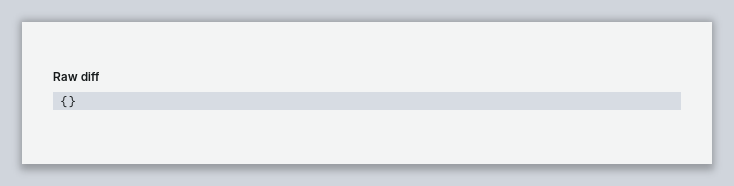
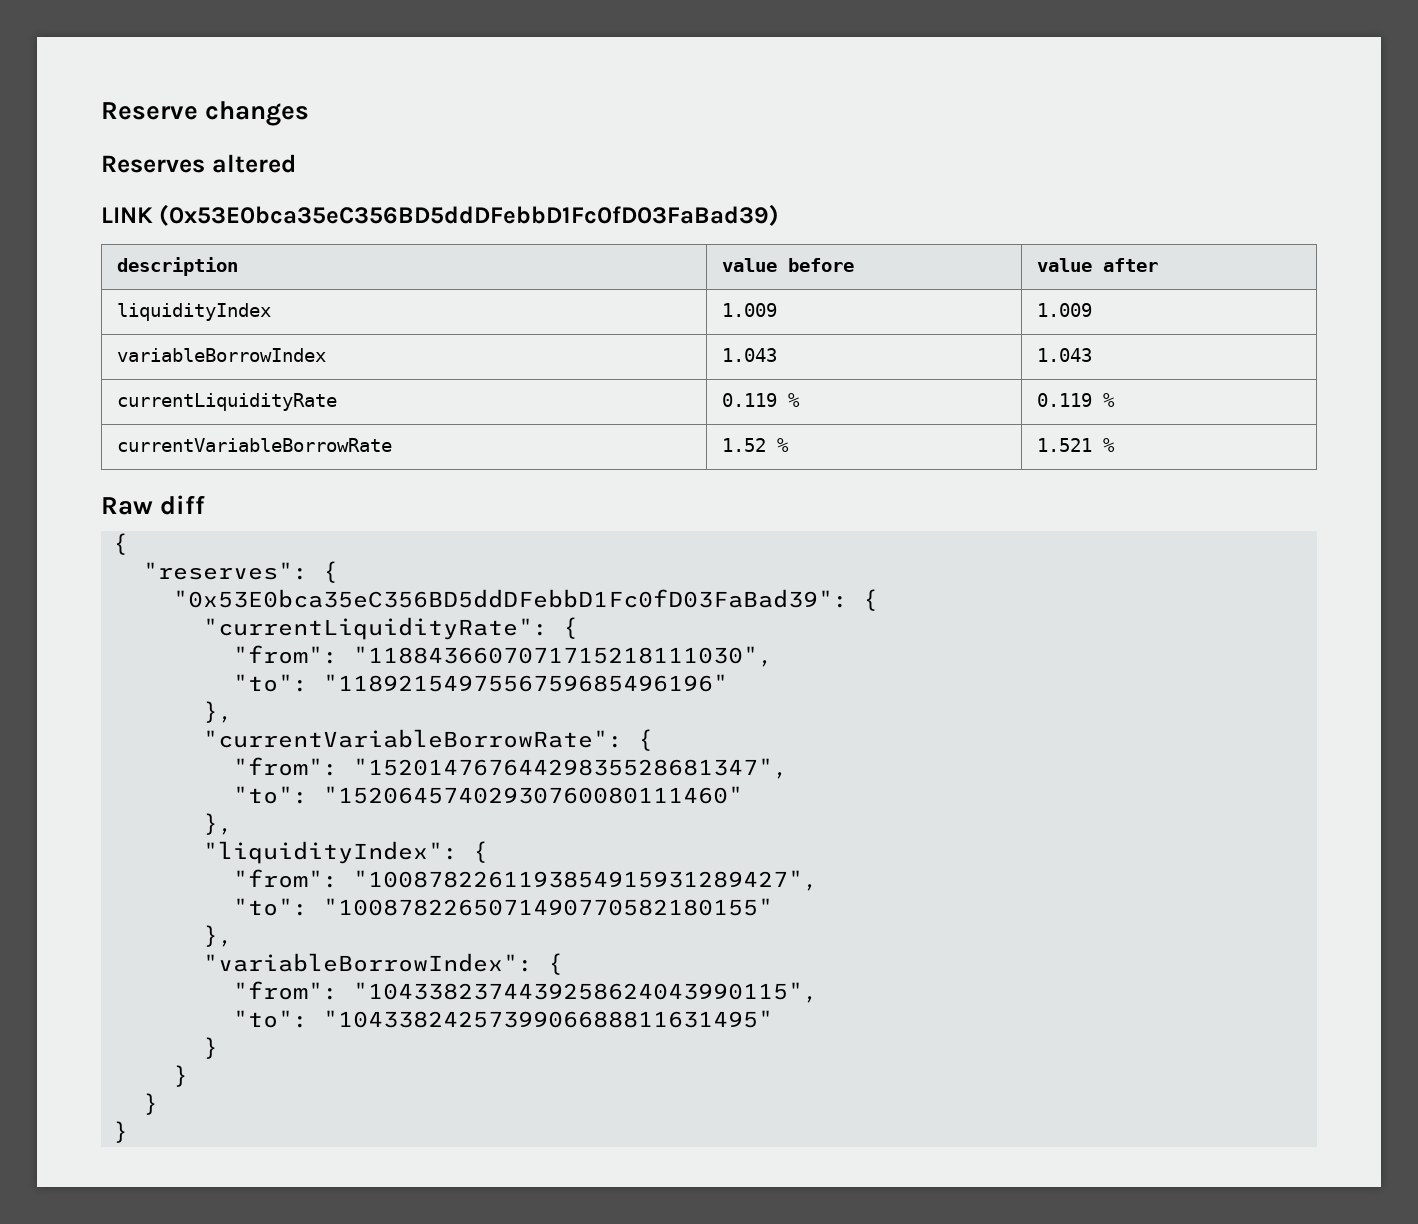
[53,72,100,81] [59,95,76,108] Raw diff // {} -> [101,101,310,126] [101,154,296,173] [101,204,780,226] [117,257,239,276] [722,258,855,272] [1037,258,1159,272] [117,303,272,321] [722,303,778,317] [1037,303,1093,317] [117,348,327,362] [722,348,778,362] [1037,348,1093,362] [117,393,338,411] [722,393,801,407] [1037,393,1116,407] [117,438,393,452] [722,438,790,452] [1037,438,1116,452] [101,495,206,515] [113,533,129,555] [143,561,339,583] [173,589,879,611] [203,617,579,640] [233,645,774,667] [233,674,729,692] [203,701,234,723] [203,729,654,751] [233,757,789,779] [233,786,744,804] [203,813,234,835] [203,841,489,864] [233,869,819,891] [233,898,774,916] [203,925,234,947] [203,953,564,975] [233,981,819,1003] [233,1010,774,1028] [203,1037,219,1059] [173,1065,189,1087] [143,1093,159,1115] [113,1121,129,1143] Reserve changes // Reserves altered // LINK (0x53E0bca35eC356BD5ddDFebbD1Fc0fD03FaBad39) // description | value before | value after // liquidityIndex | 1.009 | 1.009 // variableBorrowIndex | 1.043 | 1.043 // currentLiquidityRate | 0.119 % | 0.119 % // currentVariableBorrowRate | 1.52 % | 1.521 % // Raw diff // { // "reserves": { // "0x53E0bca35eC356BD5ddDFebbD1Fc0fD03FaBad39": { // "currentLiquidityRate": { // "from": "1188436607071715218111030", // "to": "1189215497556759685496196" // }, // "currentVariableBorrowRate": { // "from": "15201476764429835528681347", // "to": "15206457402930760080111460" // }, // "liquidityIndex": { // "from": "1008782261193854915931289427", // "to": "1008782265071490770582180155" // }, // "variableBorrowIndex": { // "from": "1043382374439258624043990115", // "to": "1043382425739906688811631495" // } // } // } // }

